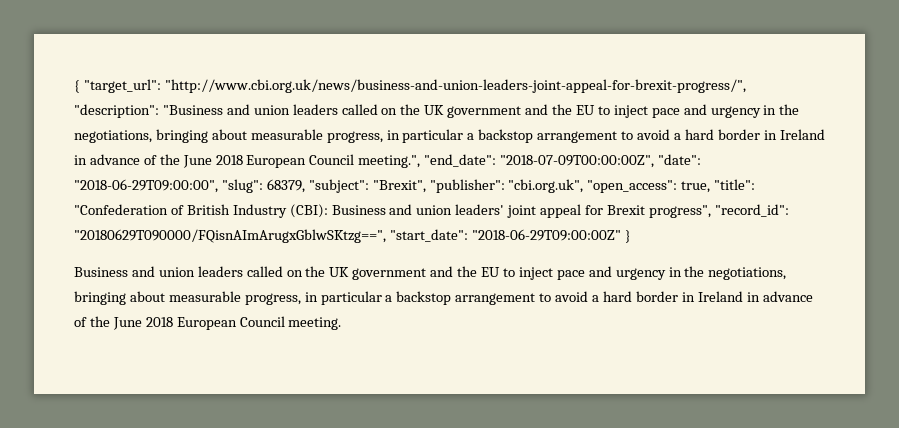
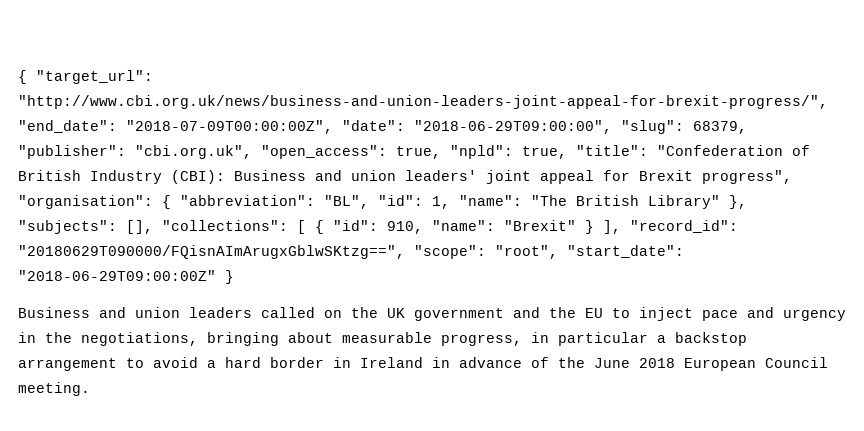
[74,104,800,118] [74,129,825,143] [74,154,421,168] "description": "Business and union leaders called on the UK government and the EU to inject pace and urgency in the negotiations, bringing about measurable progress, in particular a backstop arrangement to avoid a hard border in Ireland in advance of the June 2018 European Council meeting.", -> (828, 102) none
[308,179,426,193] "subject": "Brexit", -> (747, 127) none
(711, 187) none -> [450,145,567,159] "npld": true,
[714,204,789,217] [74,229,386,243] "record_id": "20180629T090000/FQisnAImArugxGblwSKtzg==", -> [18,195,747,209] [18,220,738,234] [18,245,558,259] "organisation": { "abbreviation": "BL", "id": 1, "name": "The British Library" }, "subjects": [], "collections": [ { "id": 910, "name": "Brexit" } ], "record_id": "20180629T090000/FQisnAImArugxGblwSKtzg==", "scope": "root",

